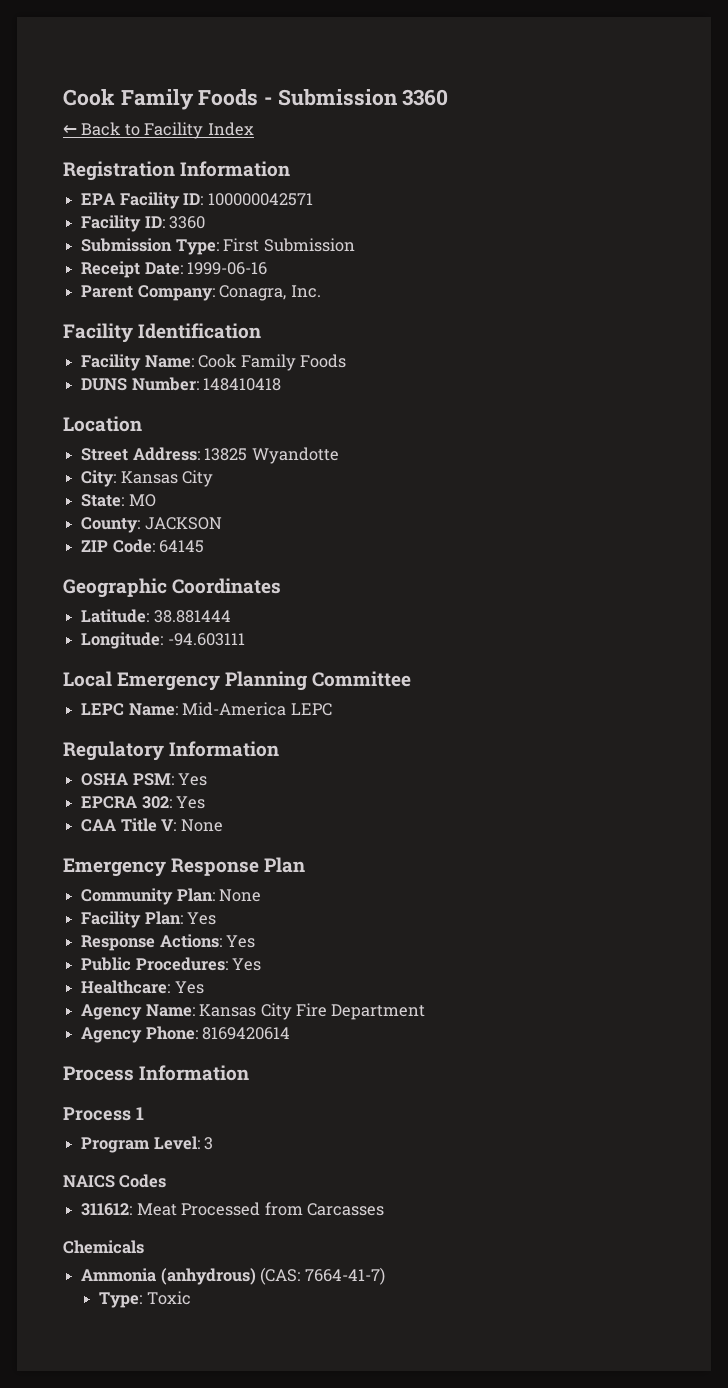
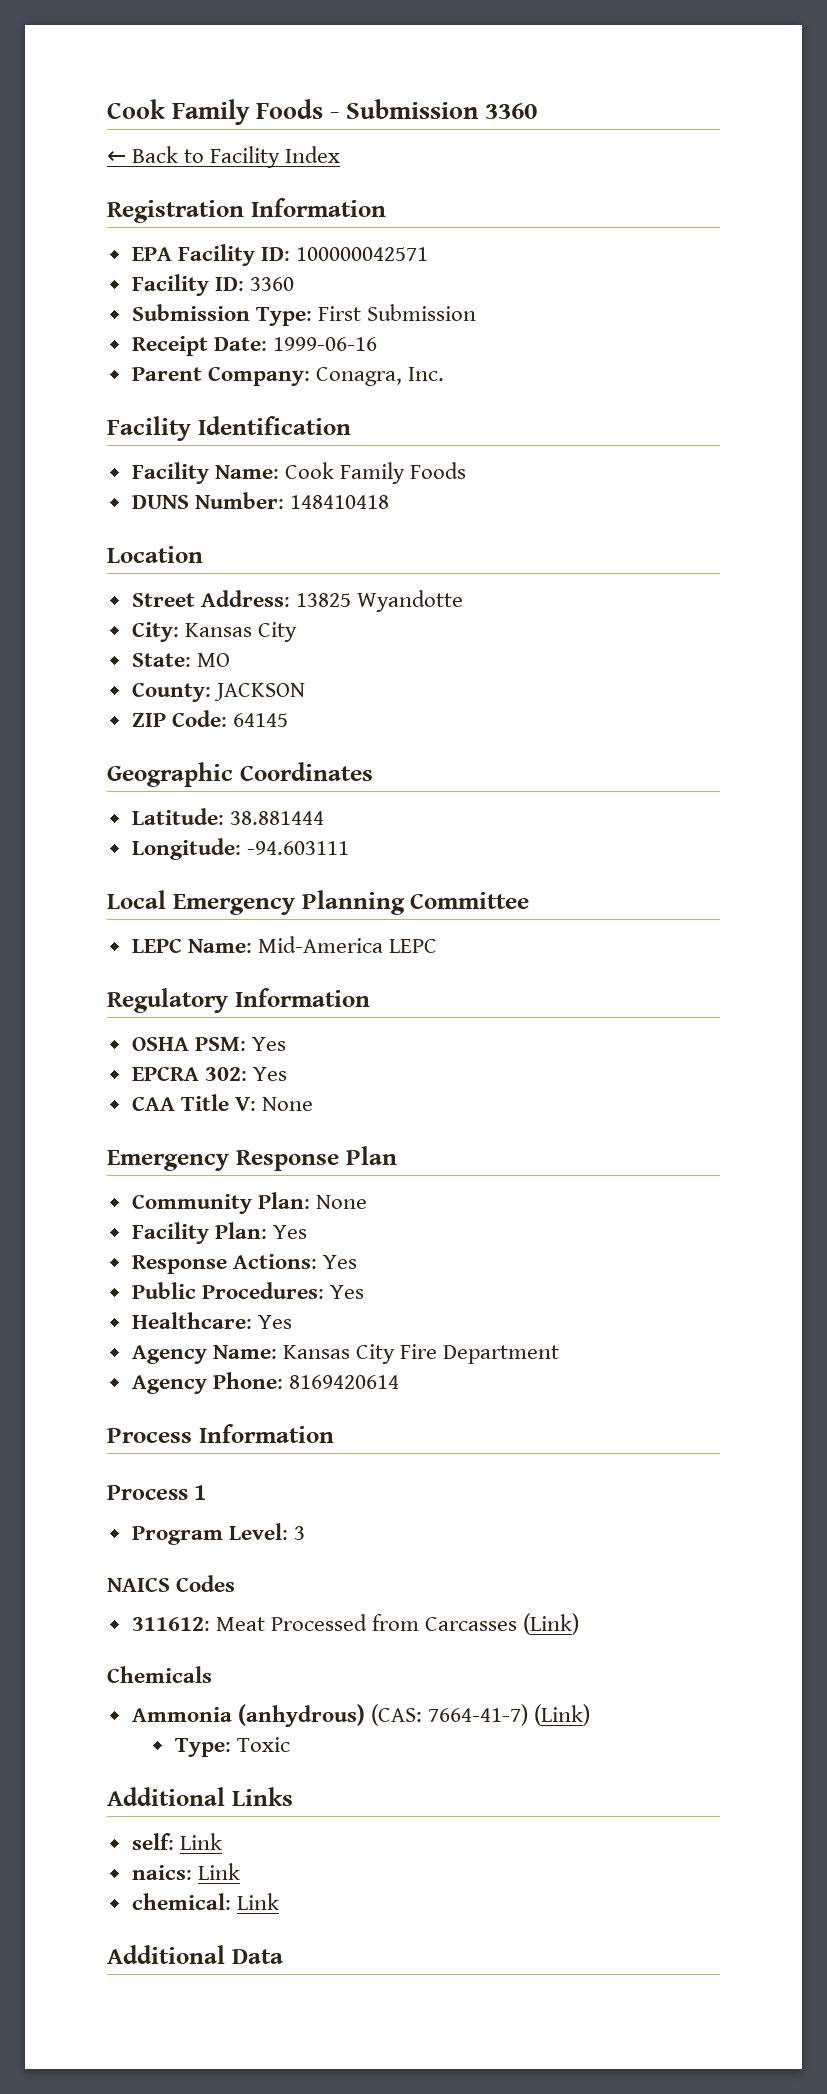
(384, 1209) none -> [523,1613,580,1635] (Link)
(385, 1276) none -> [534,1704,591,1726] (Link)
(191, 1298) none -> [107,1787,293,1806] [131,1833,222,1850] [131,1863,240,1880] [131,1893,279,1910] [107,1945,283,1964] // Additional Links // self: Link // naics: Link // chemical: Link // Additional Data

